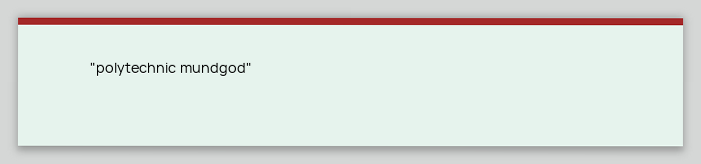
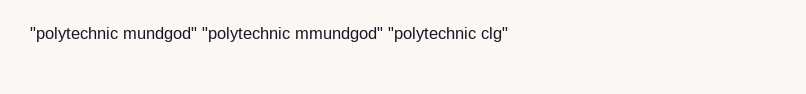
(253, 69) none -> [202,27,508,42] "polytechnic mmundgod" "polytechnic clg"

